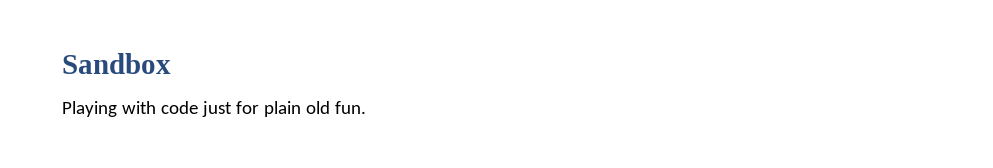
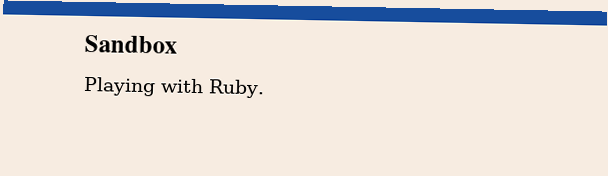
[160,101,366,117] code just for plain old fun. -> [208,79,265,99] Ruby.

